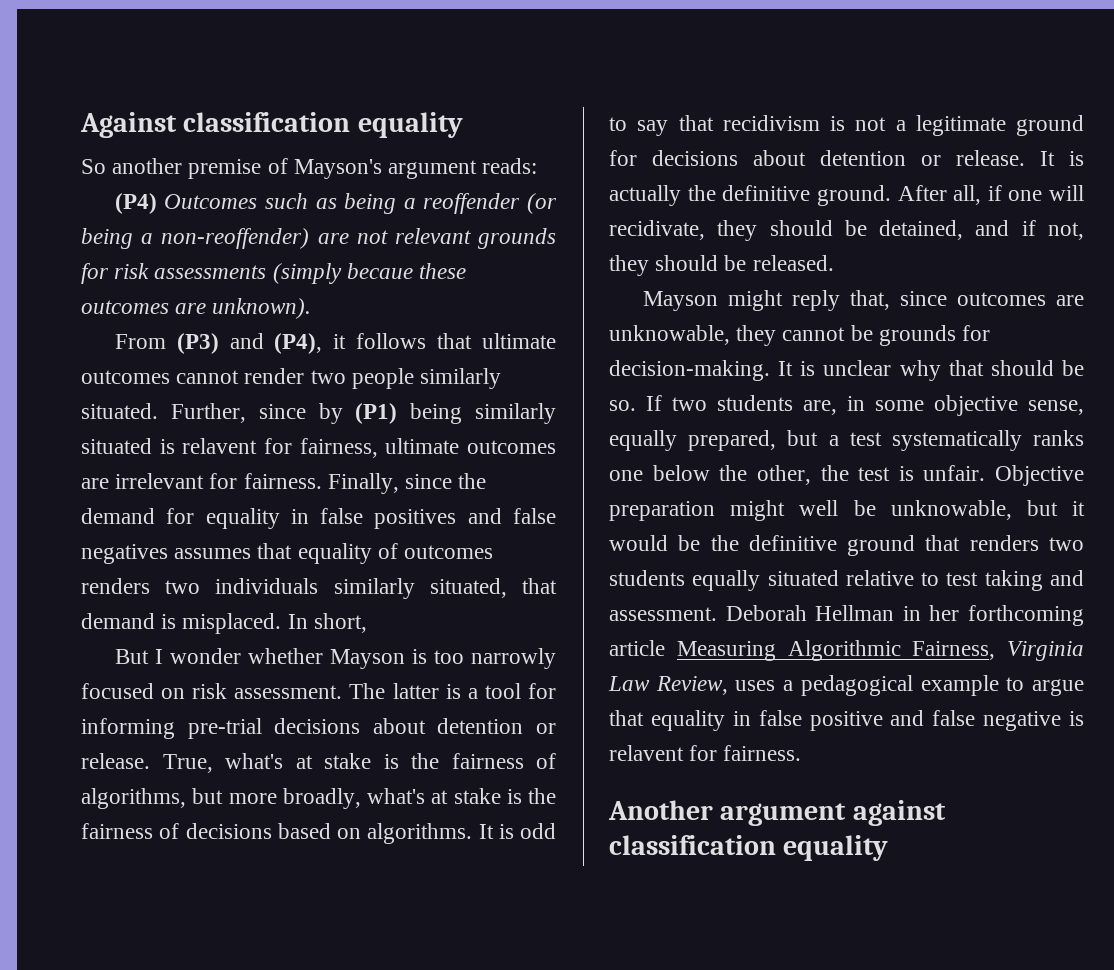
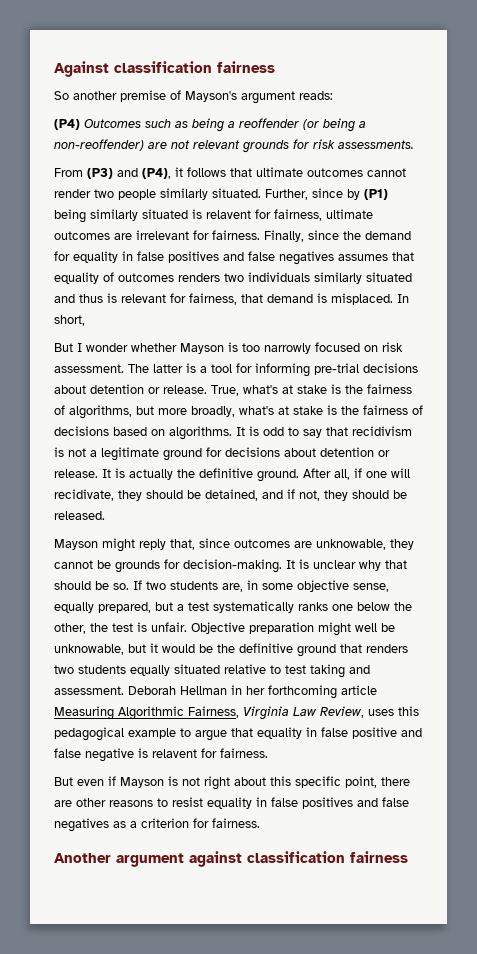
[357,112,463,138] equality -> [217,61,275,73] fairness
[154,263,467,284] [81,298,312,319] assessments (simply becaue these outcomes are unknown). -> [338,140,414,149] assessments.
[429,578,507,598] situated, -> [366,272,412,282] [54,293,237,305] situated and thus is relevant for fairness,
[783,680,794,691] a -> [398,706,419,716] this
(802, 753) none -> [54,776,410,790] [54,797,409,809] [54,818,260,832] // But even if Mayson is not right about this specific point, there are other reasons to resist equality in false positives and false negatives as a criterion for fairness.
[783,835,889,861] equality -> [350,851,408,863] fairness

